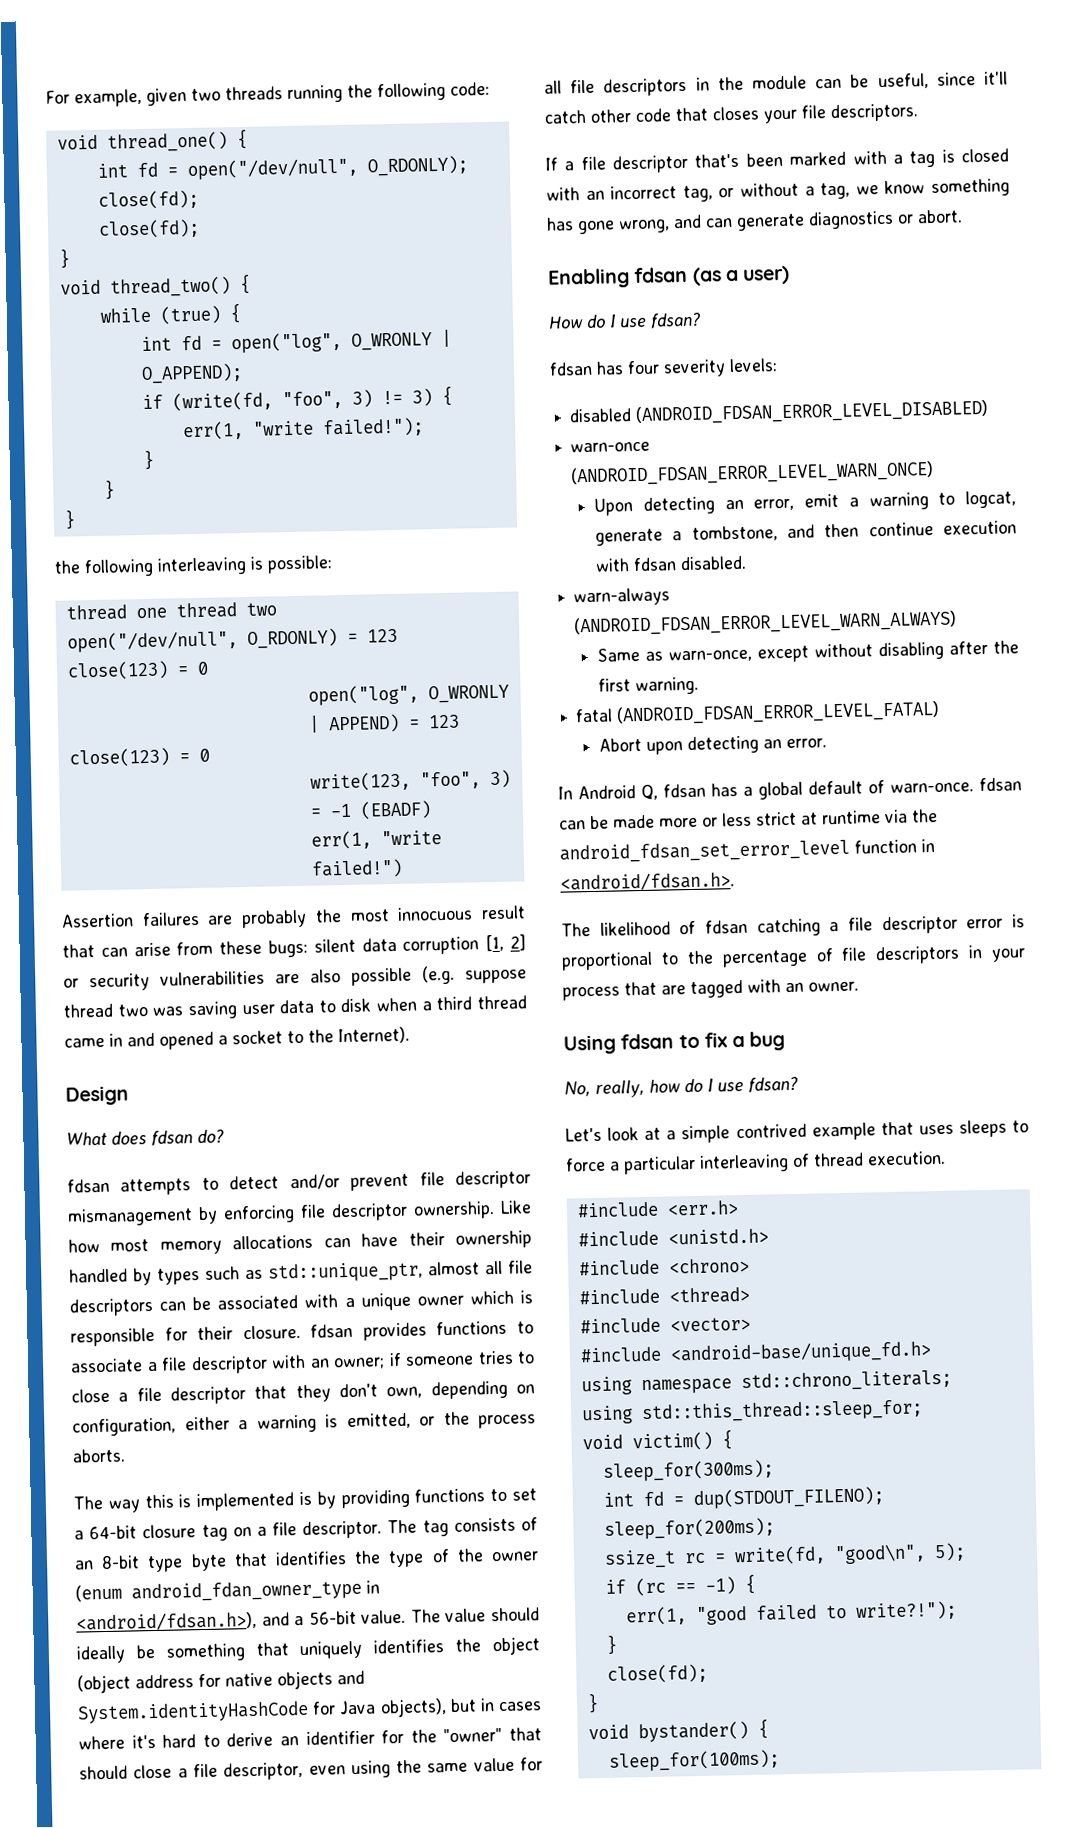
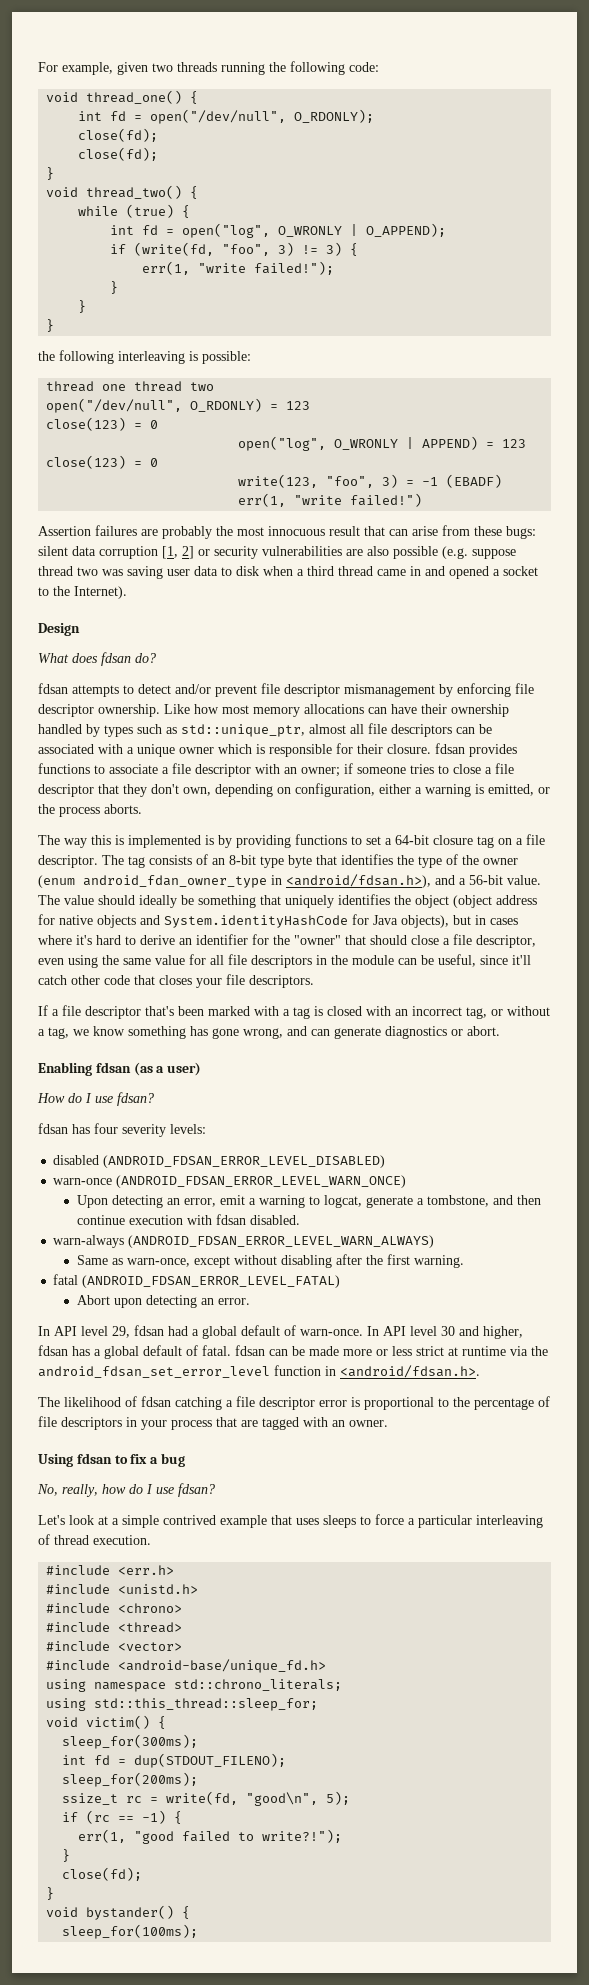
[578,784,658,800] Android Q, -> [54,1325,523,1339] API level 29, fdsan had a global default of warn-once. In API level 30 and higher,
[890,782,974,793] warn-once. -> [202,1345,231,1356] fatal.

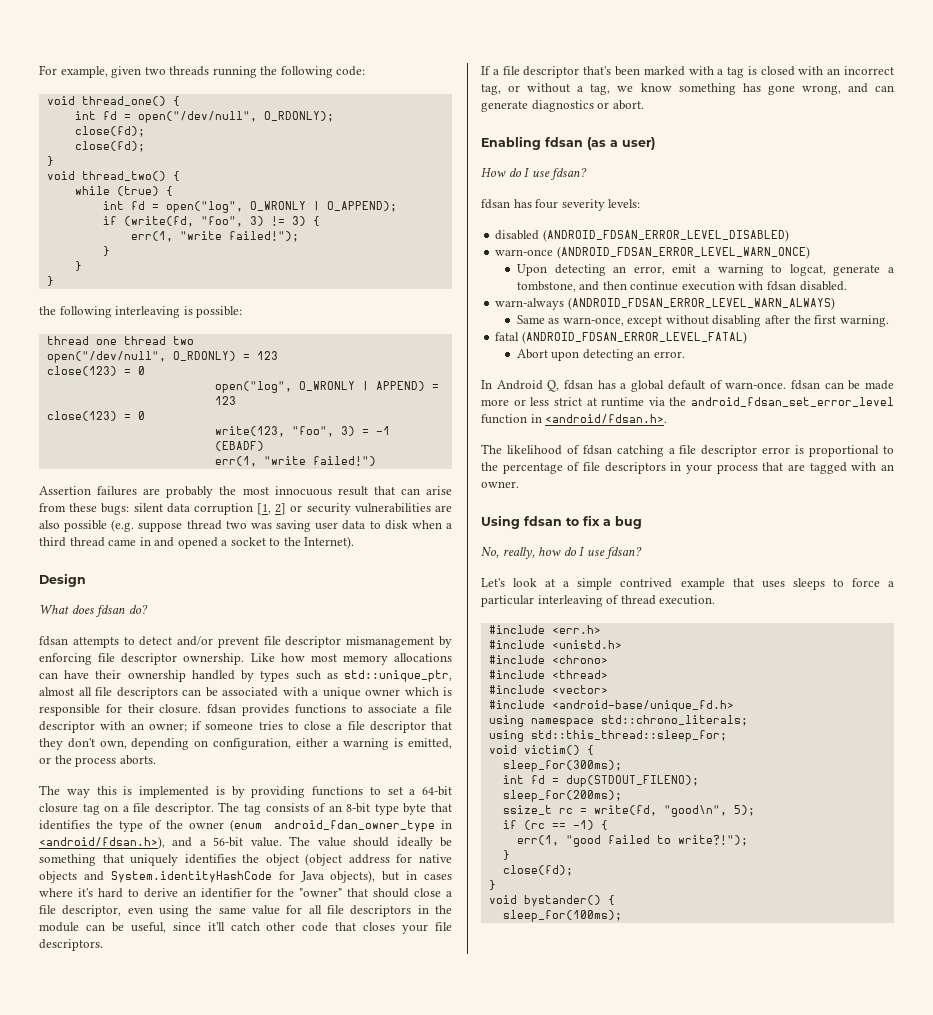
[54,1325,523,1339] API level 29, fdsan had a global default of warn-once. In API level 30 and higher, -> [496,380,560,392] Android Q,
[202,1345,231,1356] fatal. -> [725,382,787,389] warn-once.

